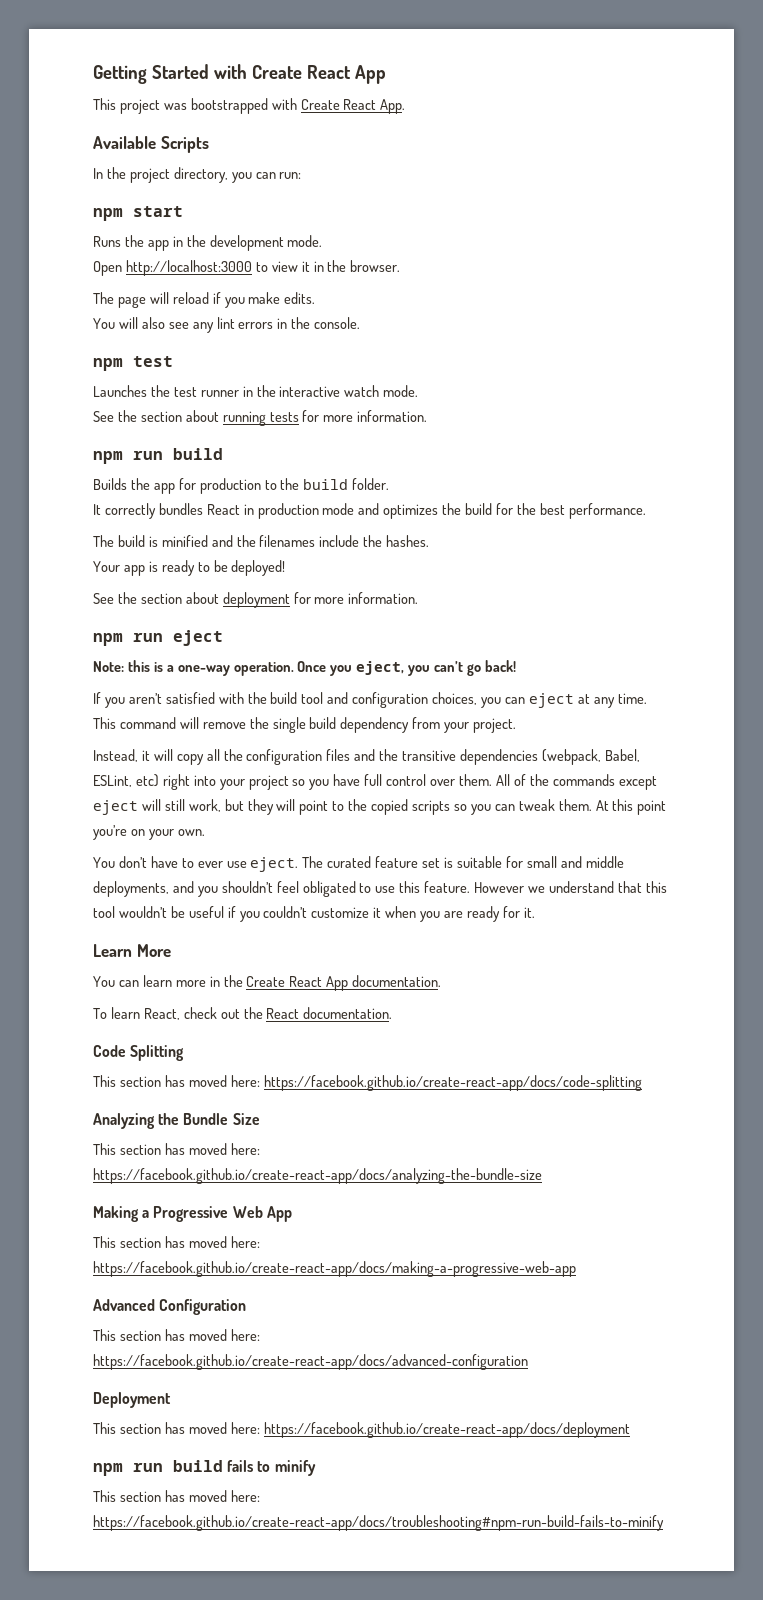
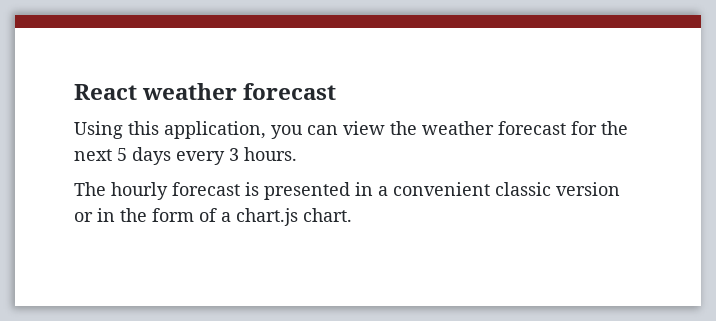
[93,64,386,84] [93,98,406,114] [93,136,209,153] [93,167,302,183] [93,206,183,221] [93,235,323,251] [93,260,401,276] [93,292,316,308] [93,317,361,333] [93,356,173,371] [93,385,419,397] [93,410,428,426] [93,448,223,464] [93,478,390,494] [93,503,646,519] [93,535,430,547] [93,560,286,576] [93,592,419,608] [93,630,223,646] [93,660,516,676] [93,692,647,708] [93,717,517,733] [93,749,640,765] [93,774,657,790] [93,799,667,815] [93,825,205,840] [93,856,624,872] [93,881,667,897] [93,906,535,922] [93,944,171,957] [93,975,442,991] [93,1007,393,1020] [93,1045,185,1061] [93,1075,642,1091] [93,1113,260,1129] [93,1143,260,1155] [93,1168,542,1184] [93,1206,292,1222] [93,1236,260,1248] [93,1261,576,1277] [93,1299,247,1315] [93,1329,260,1341] [93,1354,528,1370] [93,1392,171,1408] [93,1422,630,1438] [93,1460,316,1476] [93,1490,260,1502] [93,1515,664,1531] Getting Started with Create React App // This project was bootstrapped with Create React App. // Available Scripts // In the project directory, you can run: // npm start // Runs the app in the development mode. // Open http://localhost:3000 to view it in the browser. // The page will reload if you make edits. // You will also see any lint errors in the console. // npm test // Launches the test runner in the interactive watch mode. // See the section about running tests for more information. // npm run build // Builds the app for production to the build folder. // It correctly bundles React in production mode and optimizes the build for the best performance. // The build is minified and the filenames include the hashes. // Your app is ready to be deployed! // See the section about deployment for more information. // npm run eject // Note: this is a one-way operation. Once you eject, you can’t go back! // If you aren’t satisfied with the build tool and configuration choices, you can eject at any time. This command will remove the single build dependency from your project. // Instead, it will copy all the configuration files and the transitive dependencies (webpack, Babel, ESLint, etc) right into your project so you have full control over them. All of the commands except eject will still work, but they will point to the copied scripts so you can tweak them. At this point you’re on your own. // You don’t have to ever use eject. The curated feature set is suitable for small and middle deployments, and you shouldn’t feel obligated to use this feature. However we understand that this tool wouldn’t be useful if you couldn’t customize it when you are ready for it. // Learn More // You can learn more in the Create React App documentation. // To learn React, check out the React documentation. // Code Splitting // This section has moved here: https://facebook.github.io/create-react-app/docs/code-splitting // Analyzing the Bundle Size // This section has moved here: https://facebook.github.io/create-react-app/docs/analyzing-the-bundle-size // Making a Progressive Web App // This section has moved here: https://facebook.github.io/create-react-app/docs/making-a-progressive-web-app // Advanced Configuration // This section has moved here: https://facebook.github.io/create-react-app/docs/advanced-configuration // Deployment // This section has moved here: https://facebook.github.io/create-react-app/docs/deployment // npm run build fails to minify // This section has moved here: https://facebook.github.io/create-react-app/docs/troubleshooting#npm-run-build-fails-to-minify -> [74,83,337,100] [74,121,628,139] [74,147,297,165] [74,182,620,200] [74,208,352,226] React weather forecast // Using this application, you can view the weather forecast for the next 5 days every 3 hours. // The hourly forecast is presented in a convenient classic version or in the form of a chart.js chart.

